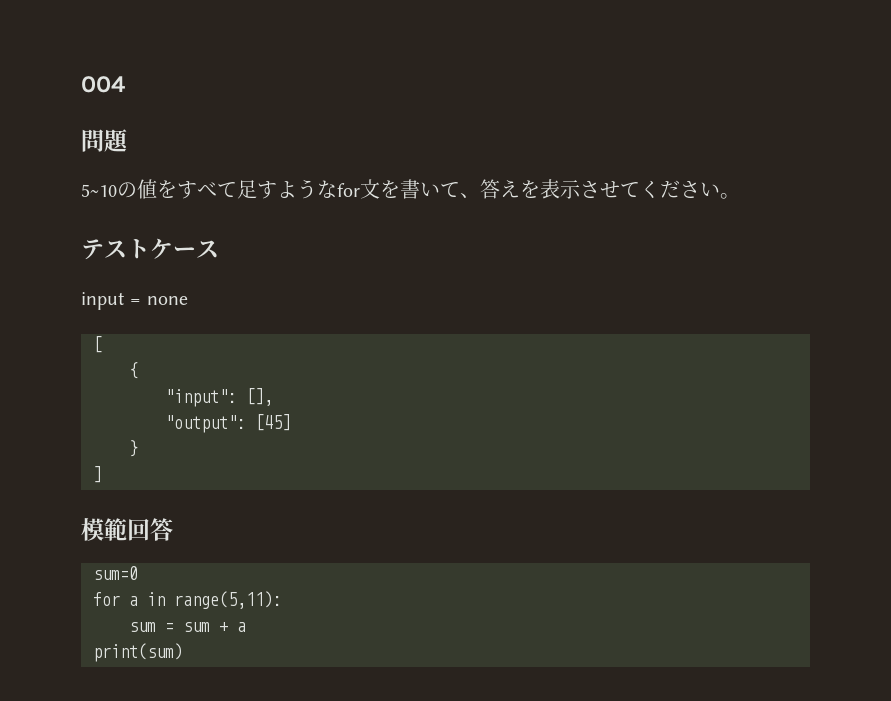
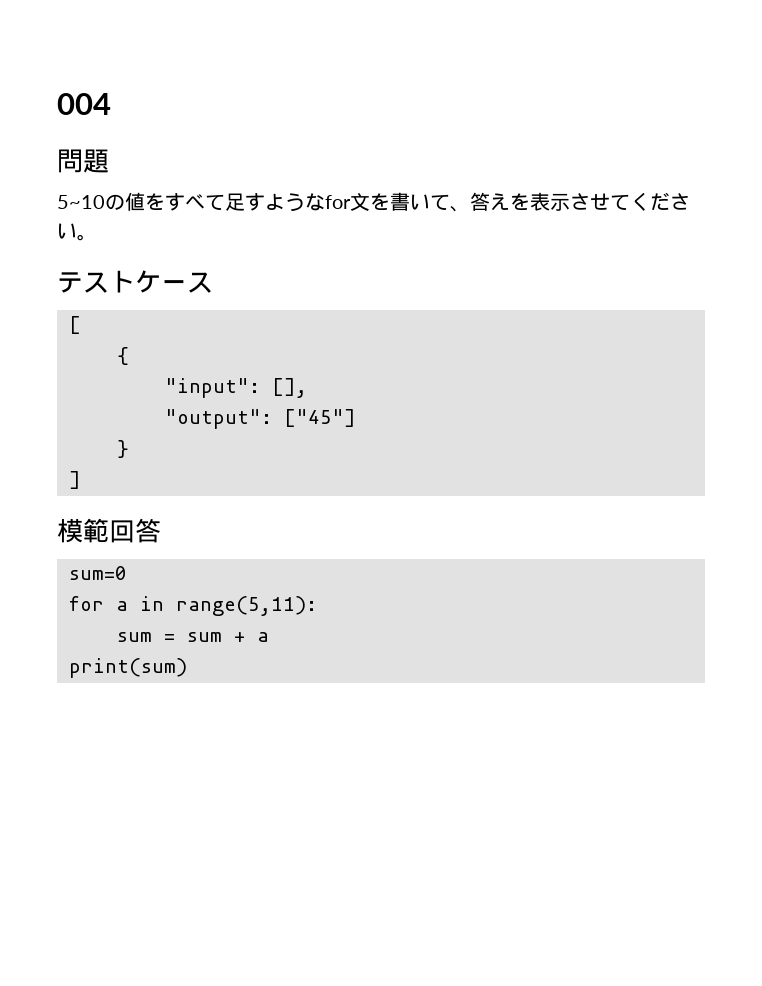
[81,292,188,310] // input = none -> (213, 282) none
[255,414,291,431] [45] -> [283,409,356,427] ["45"]

